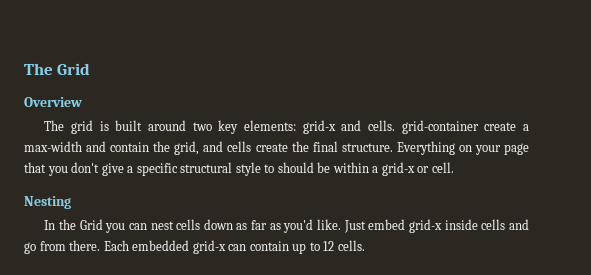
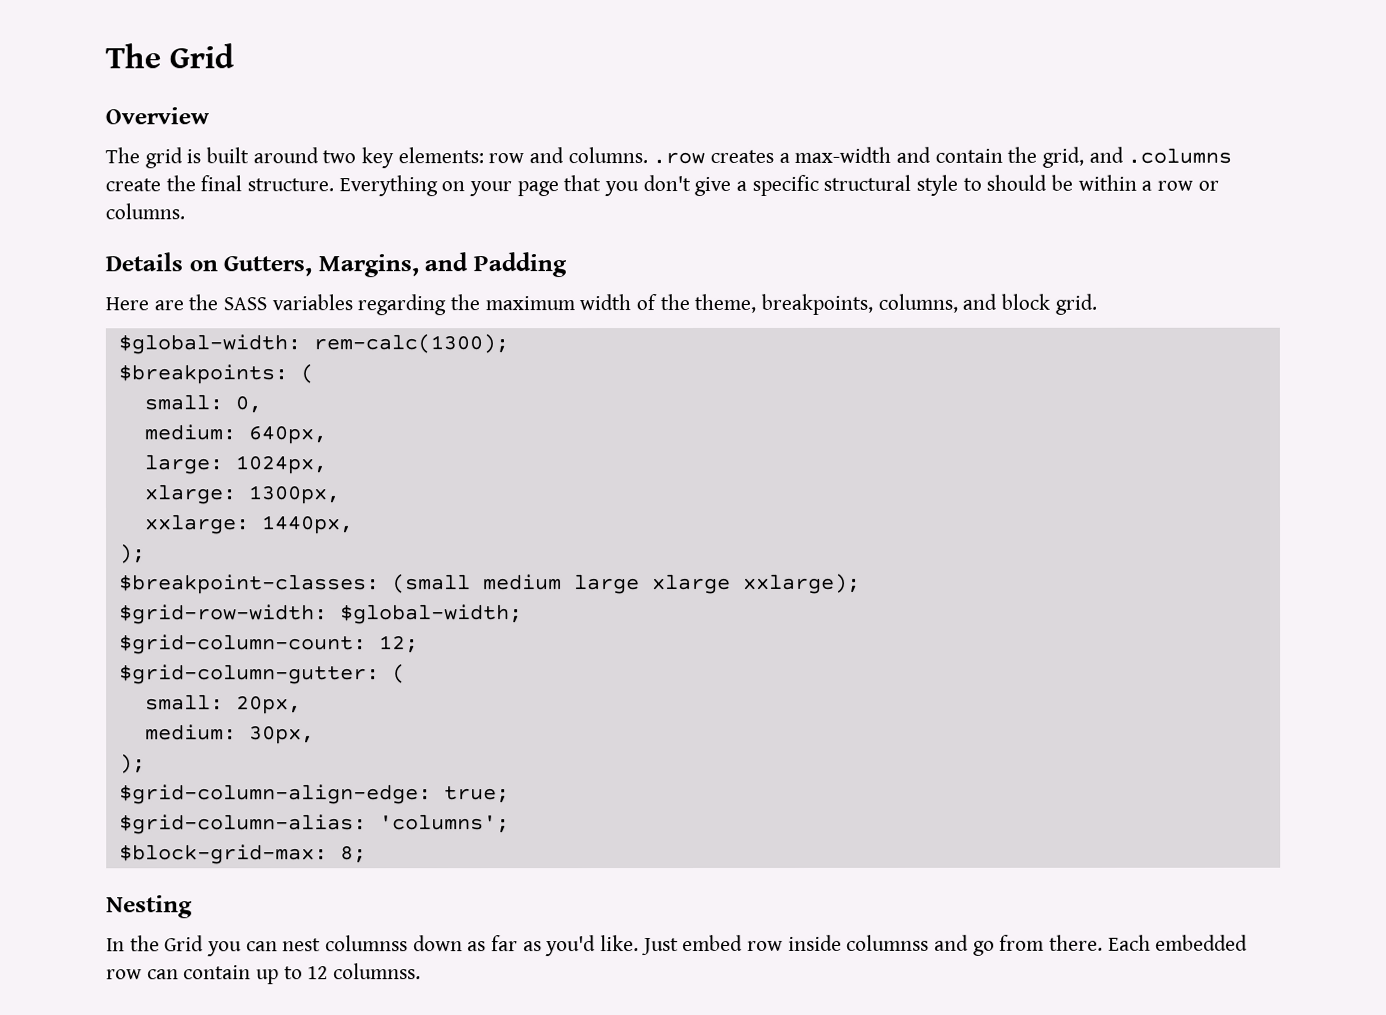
[302,120,517,134] grid-x and cells. grid-container create -> [488,147,775,165] row and columns. .row creates
[227,141,252,152] cells -> [1127,147,1233,164] .columns
[381,162,454,176] grid-x or cell. -> [1157,180,1219,191] [105,203,185,220] [105,252,568,278] [105,293,1097,316] [117,334,509,355] [117,364,314,385] [143,394,262,414] [143,424,327,445] [143,454,327,475] [143,484,340,505] [144,514,354,535] [118,544,146,564] [118,573,861,595] [118,604,523,625] [118,634,419,655] [118,664,406,685] [144,694,302,715] [144,724,315,745] [118,754,146,774] [118,784,510,805] [118,814,510,835] [118,844,367,865] row or columns. // Details on Gutters, Margins, and Padding // Here are the SASS variables regarding the maximum width of the theme, breakpoints, columns, and block grid. // $global-width: rem-calc(1300); // $breakpoints: ( // small: 0, // medium: 640px, // large: 1024px, // xlarge: 1300px, // xxlarge: 1440px, // ); // $breakpoint-classes: (small medium large xlarge xxlarge); // $grid-row-width: $global-width; // $grid-column-count: 12; // $grid-column-gutter: ( // small: 20px, // medium: 30px, // ); // $grid-column-align-edge: true; // $grid-column-alias: 'columns'; // $block-grid-max: 8;
[176,219,201,230] cells -> [325,935,409,952] columnss
[409,219,506,233] grid-x inside cells -> [747,934,930,951] row inside columnss
[192,240,226,254] grid-x -> [106,969,142,980] row
[337,240,365,251] cells. -> [333,963,422,980] columnss.

